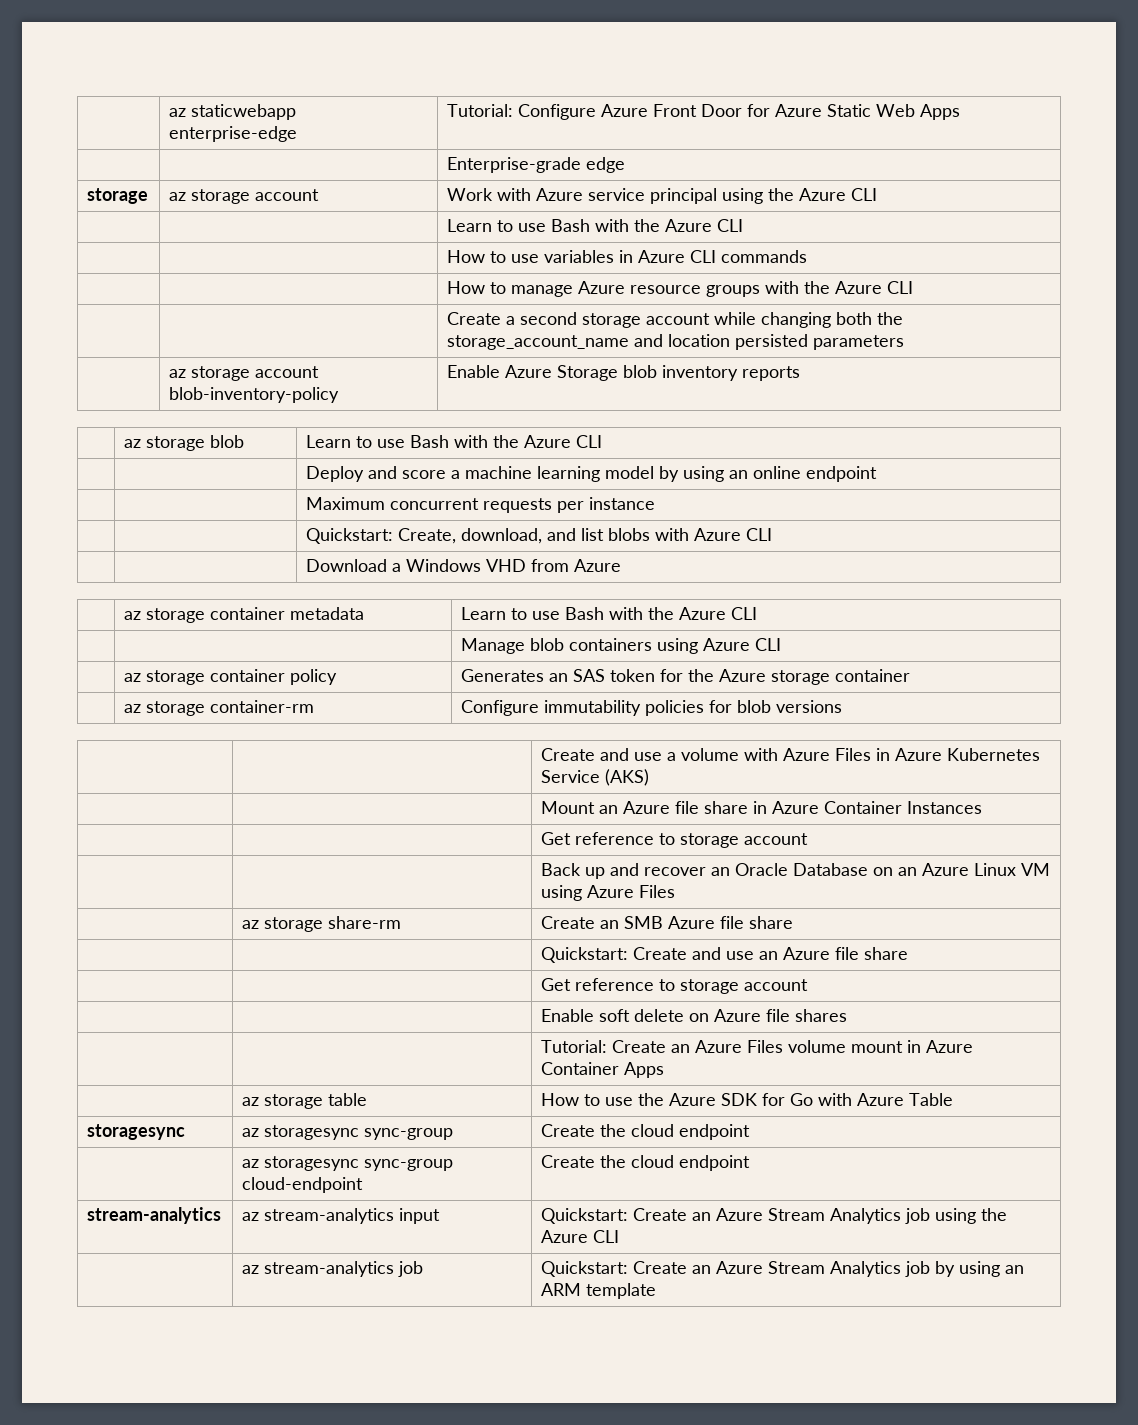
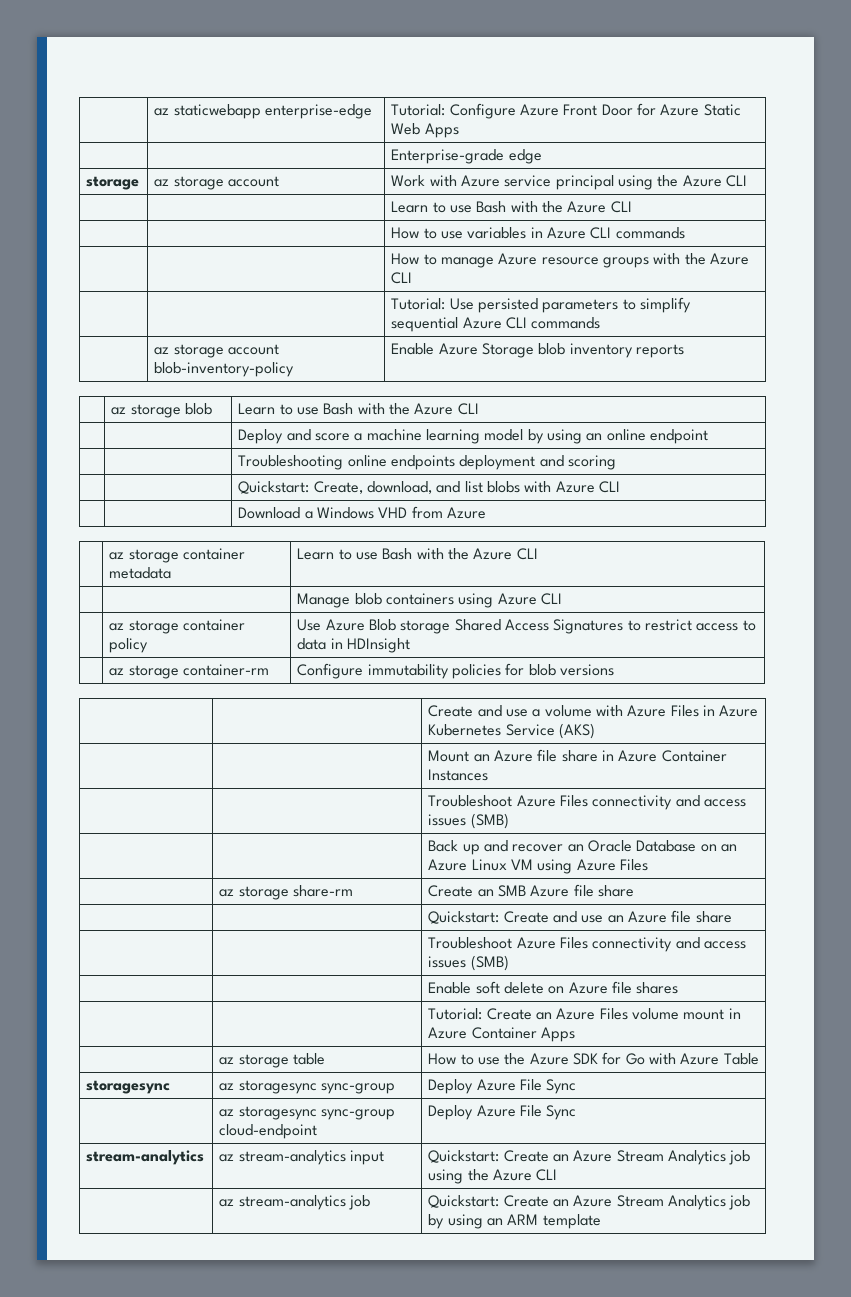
[447,312,904,328] [447,334,905,350] Create a second storage account while changing both the storage_account_name and location persisted parameters -> [391,297,691,313] [391,317,601,332] Tutorial: Use persisted parameters to simplify sequential Azure CLI commands
[306,497,656,513] Maximum concurrent requests per instance -> [238,455,616,470] Troubleshooting online endpoints deployment and scoring
[461,669,911,685] Generates an SAS token for the Azure storage container -> [297,619,756,634] [297,638,411,653] Use Azure Blob storage Shared Access Signatures to restrict access to data in HDInsight
[541,832,809,848] Get reference to storage account -> [428,795,746,810] [428,813,509,829] Troubleshoot Azure Files connectivity and access issues (SMB)
[541,978,809,994] Get reference to storage account -> [428,937,746,952] [428,955,509,971] Troubleshoot Azure Files connectivity and access issues (SMB)
[541,1124,751,1140] Create the cloud endpoint -> [428,1079,577,1094] Deploy Azure File Sync
[541,1155,751,1171] Create the cloud endpoint -> [428,1105,577,1120] Deploy Azure File Sync

